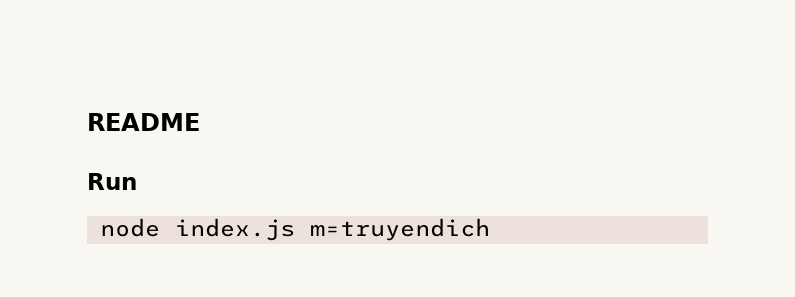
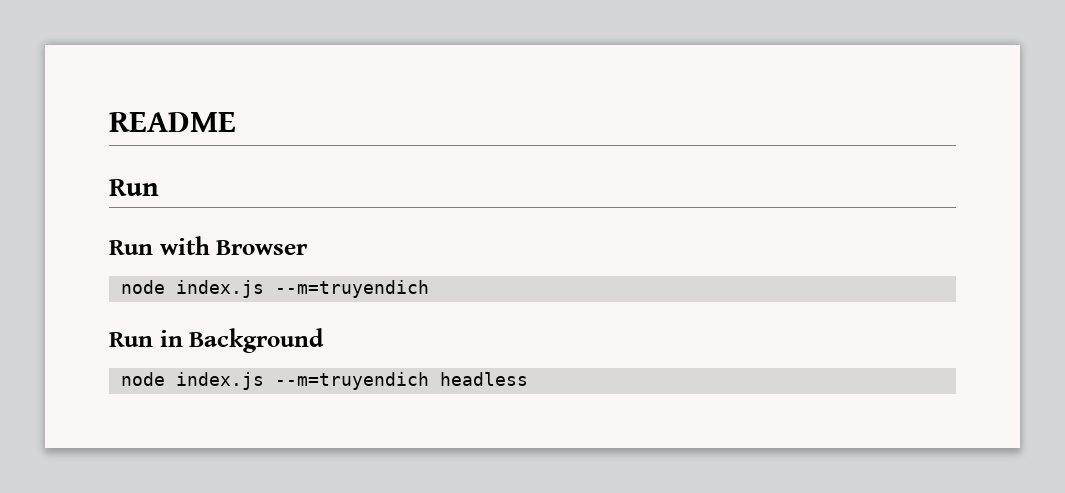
[100,218,491,241] // node index.js m=truyendich -> [109,236,309,255] [121,280,429,298] [109,328,325,353] [121,372,528,390] // Run with Browser // node index.js --m=truyendich // Run in Background // node index.js --m=truyendich headless

